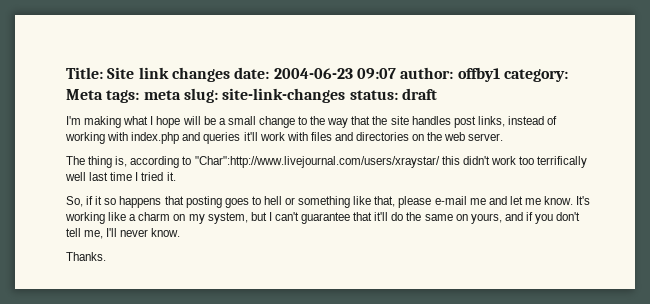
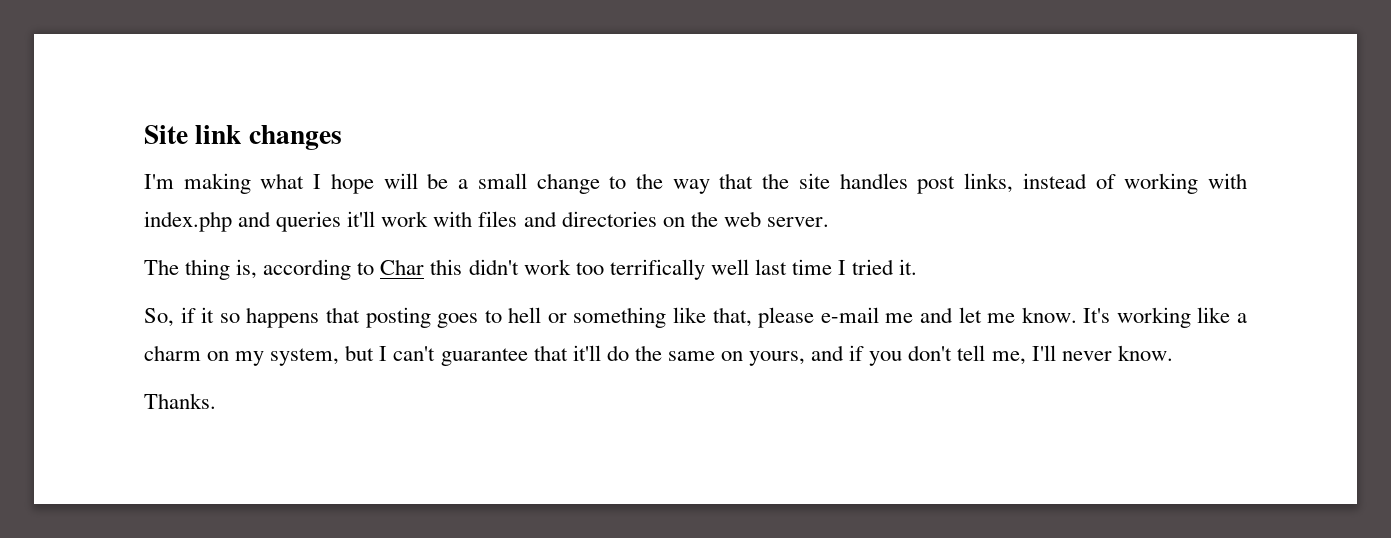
[66,67,103,79] Title: -> (144, 134) none
[234,67,568,82] [66,88,437,103] date: 2004-06-23 09:07 author: offby1 category: Meta tags: meta slug: site-link-changes status: draft -> (342, 137) none
[194,156,440,168] "Char":http://www.livejournal.com/users/xraystar/ -> [380,259,425,275] Char

